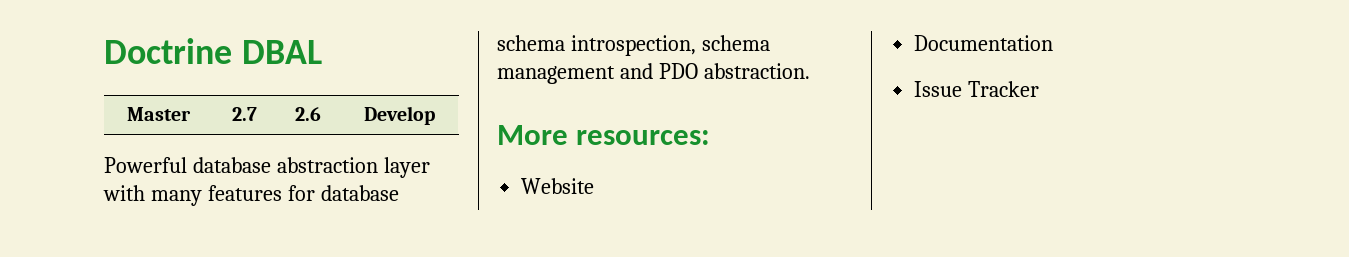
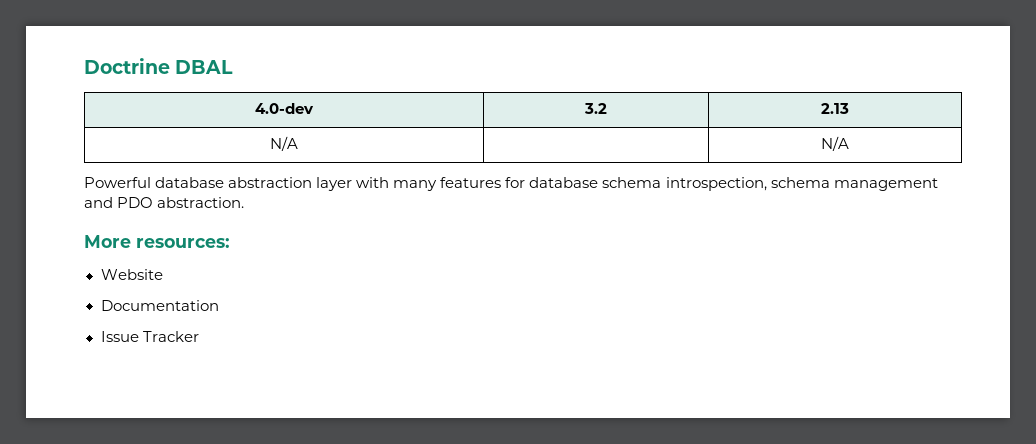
[127,107,191,121] [231,107,257,121] [295,107,321,121] [364,106,435,125] Master | 2.7 | 2.6 | Develop -> [255,103,314,114] [584,103,607,114] [821,103,850,114] [270,136,298,151] [821,136,850,151] 4.0-dev | 3.2 | 2.13 // N/A | | N/A

